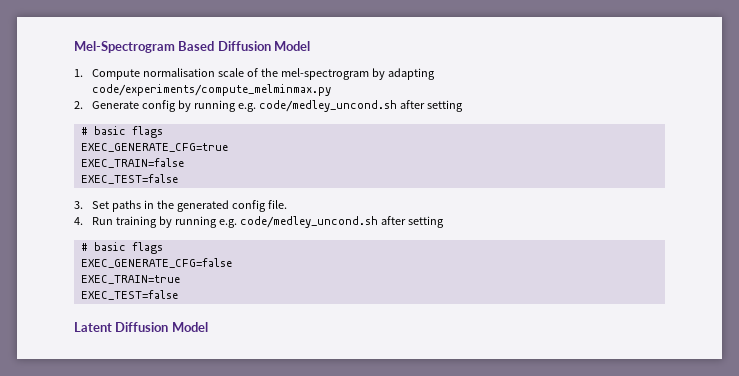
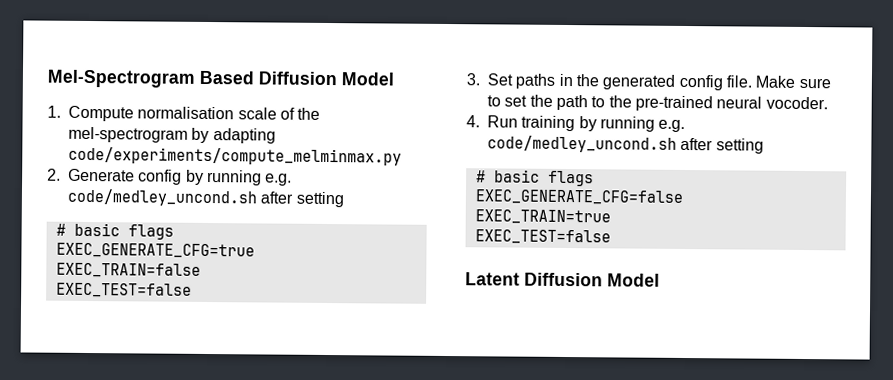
(288, 204) none -> [755,75,831,89] [487,94,828,112] Make sure to set the path to the pre-trained neural vocoder.

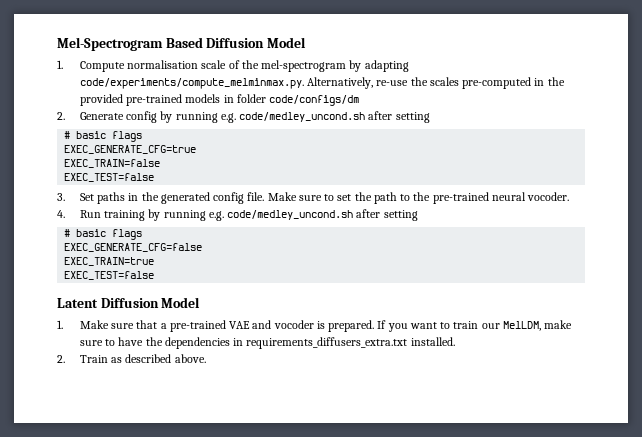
[68,146,402,166] code/experiments/compute_melminmax.py -> [79,77,565,89] [79,94,360,106] code/experiments/compute_melminmax.py. Alternatively, re-use the scales pre-computed in the provided pre-trained models in folder code/configs/dm
(660, 280) none -> [57,320,572,332] [79,337,455,349] [57,354,206,363] // 1. Make sure that a pre-trained VAE and vocoder is prepared. If you want to train our MelLDM, make sure to have the dependencies in requirements_diffusers_extra.txt installed. // 2. Train as described above.

